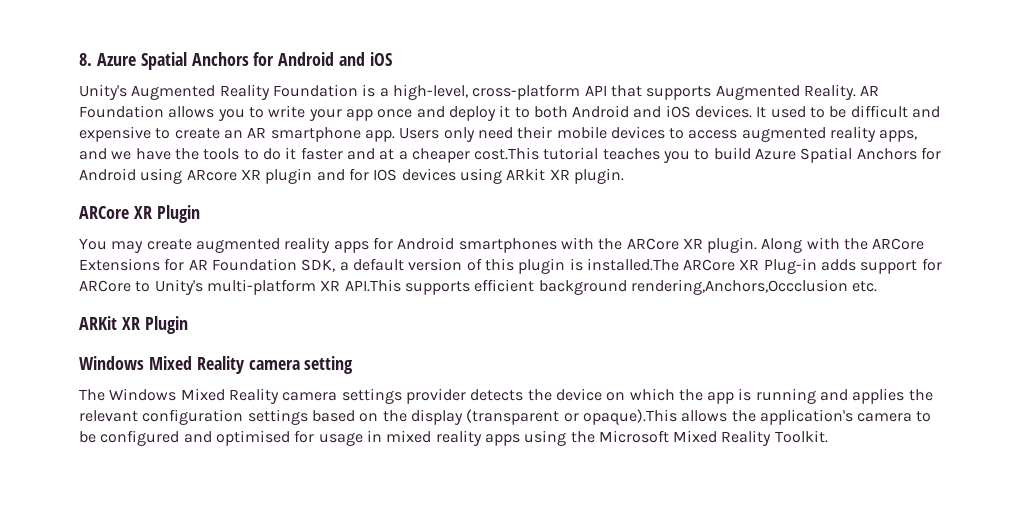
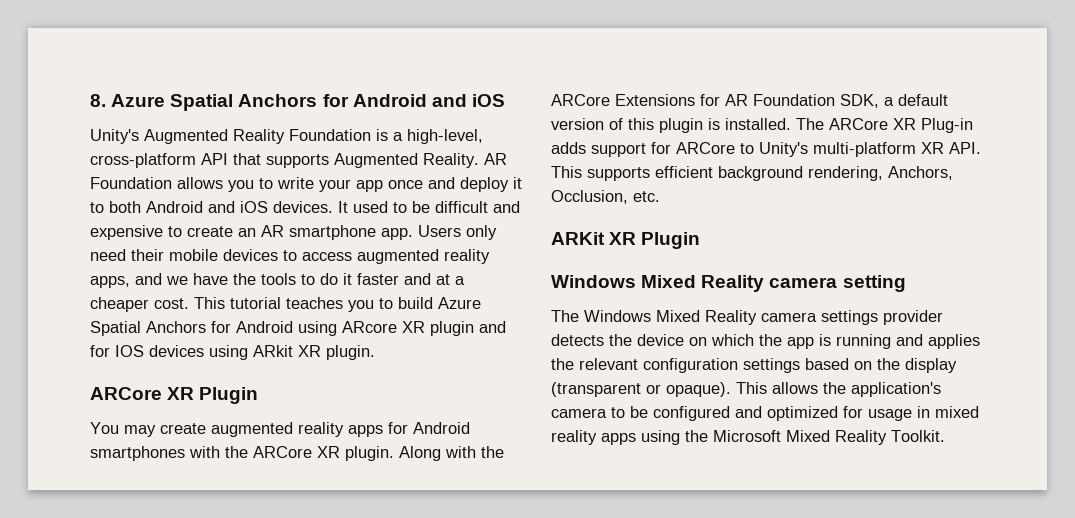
[474,147,540,160] cost.This -> [154,297,225,309] cost. This
[586,258,679,271] installed.The -> [725,118,824,130] installed. The
[344,279,401,292] API.This -> [949,142,981,154] [551,166,582,178] API. This
[630,279,848,295] rendering,Anchors,Occclusion -> [808,166,953,181] [551,190,628,204] rendering, Anchors, Occlusion,
[582,409,677,425] opaque).This -> [666,382,767,397] opaque). This
[215,430,290,446] optimised -> [767,406,838,421] optimized

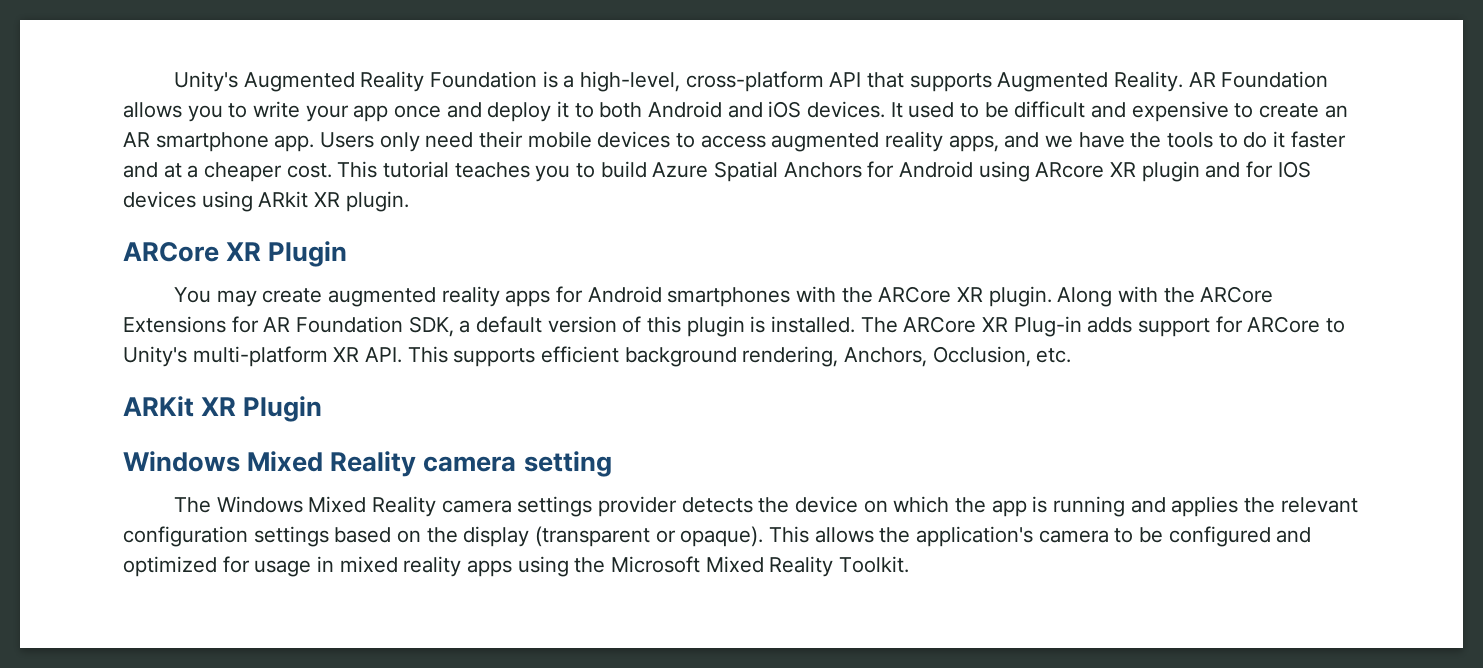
[90,94,505,111] 8. Azure Spatial Anchors for Android and iOS // -> (173, 81) none

